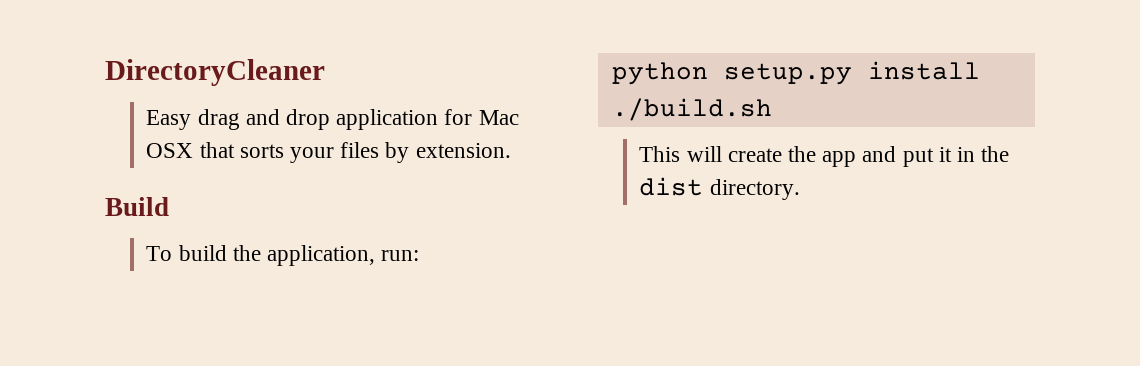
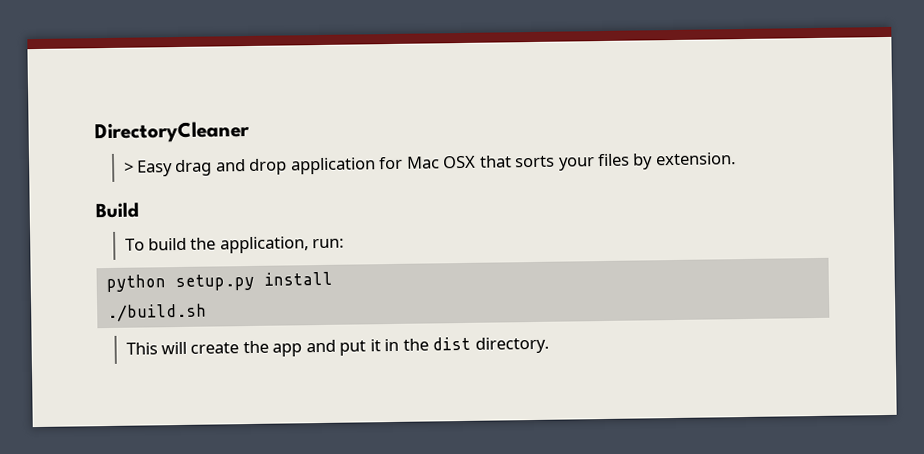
(325, 72) none -> [123,161,134,173] >

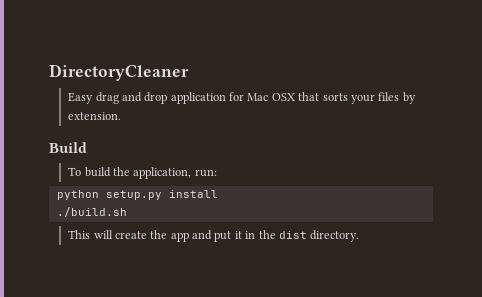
[123,161,134,173] > -> (189, 72) none

